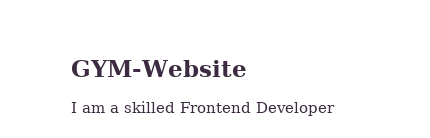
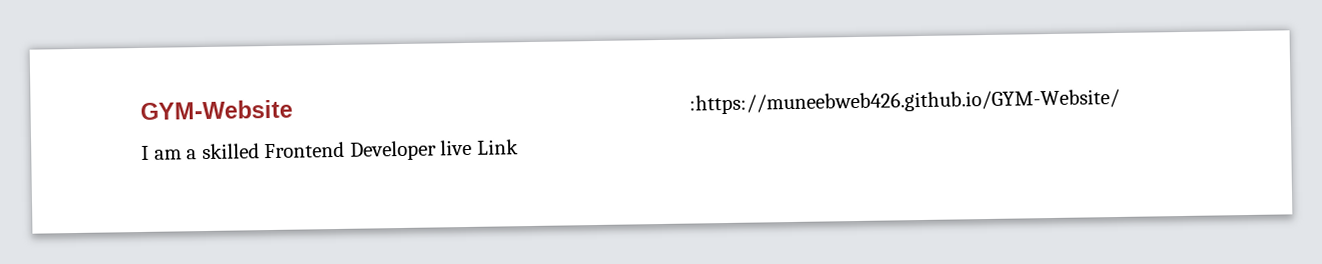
(335, 109) none -> [440,139,519,156] [689,88,1120,115] live Link :https://muneebweb426.github.io/GYM-Website/

